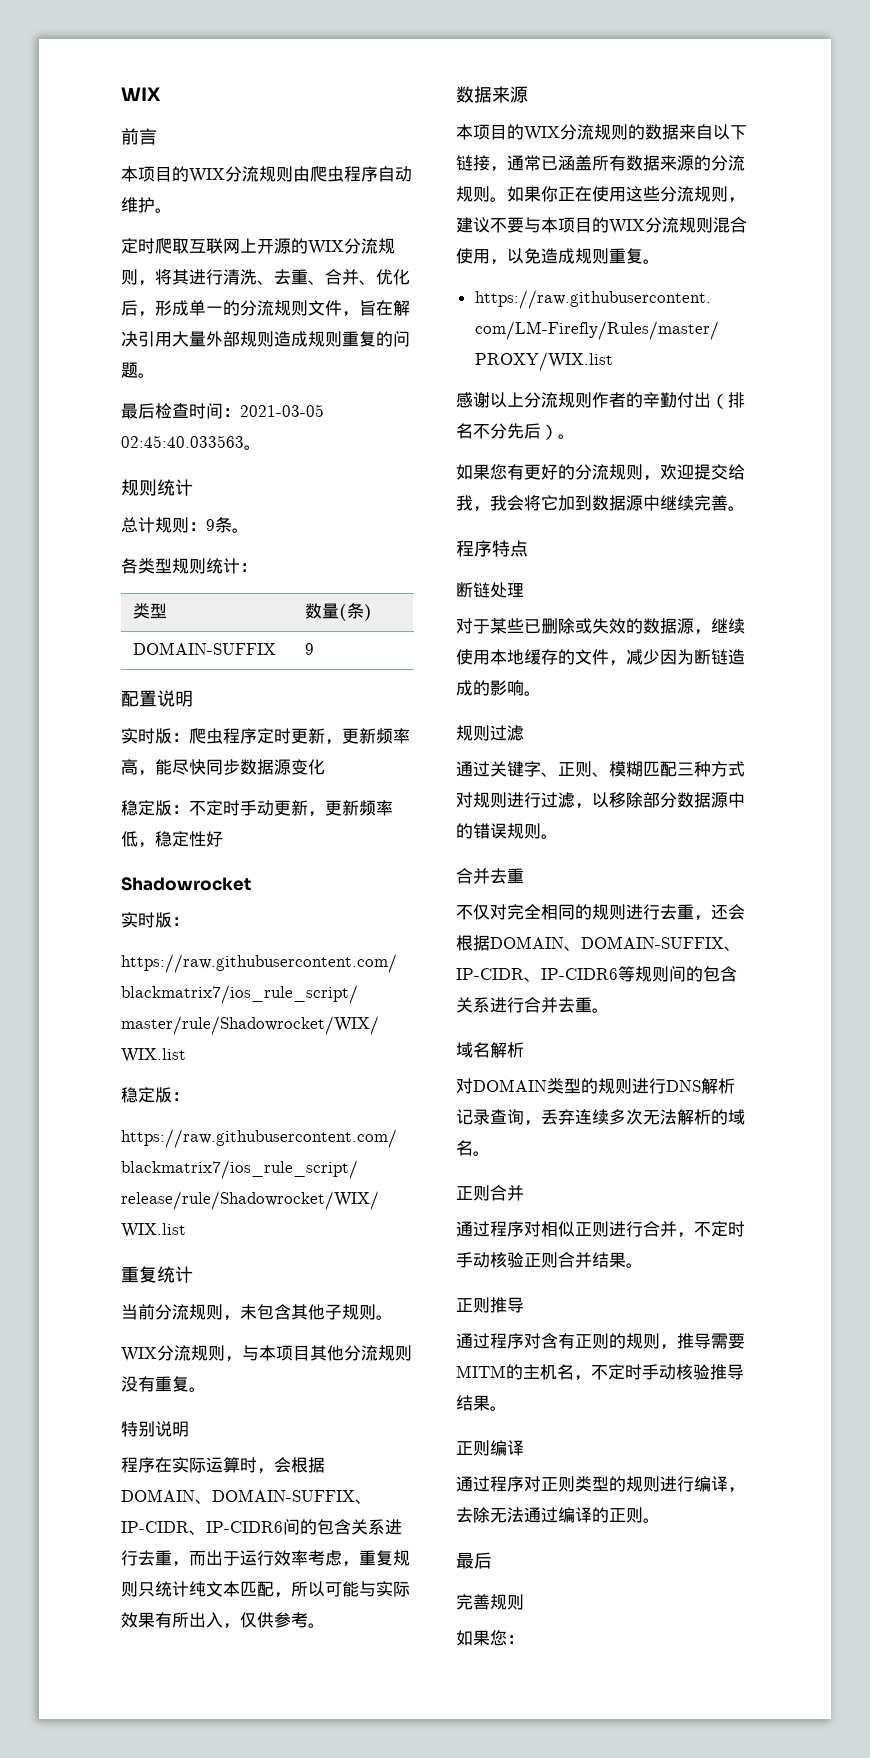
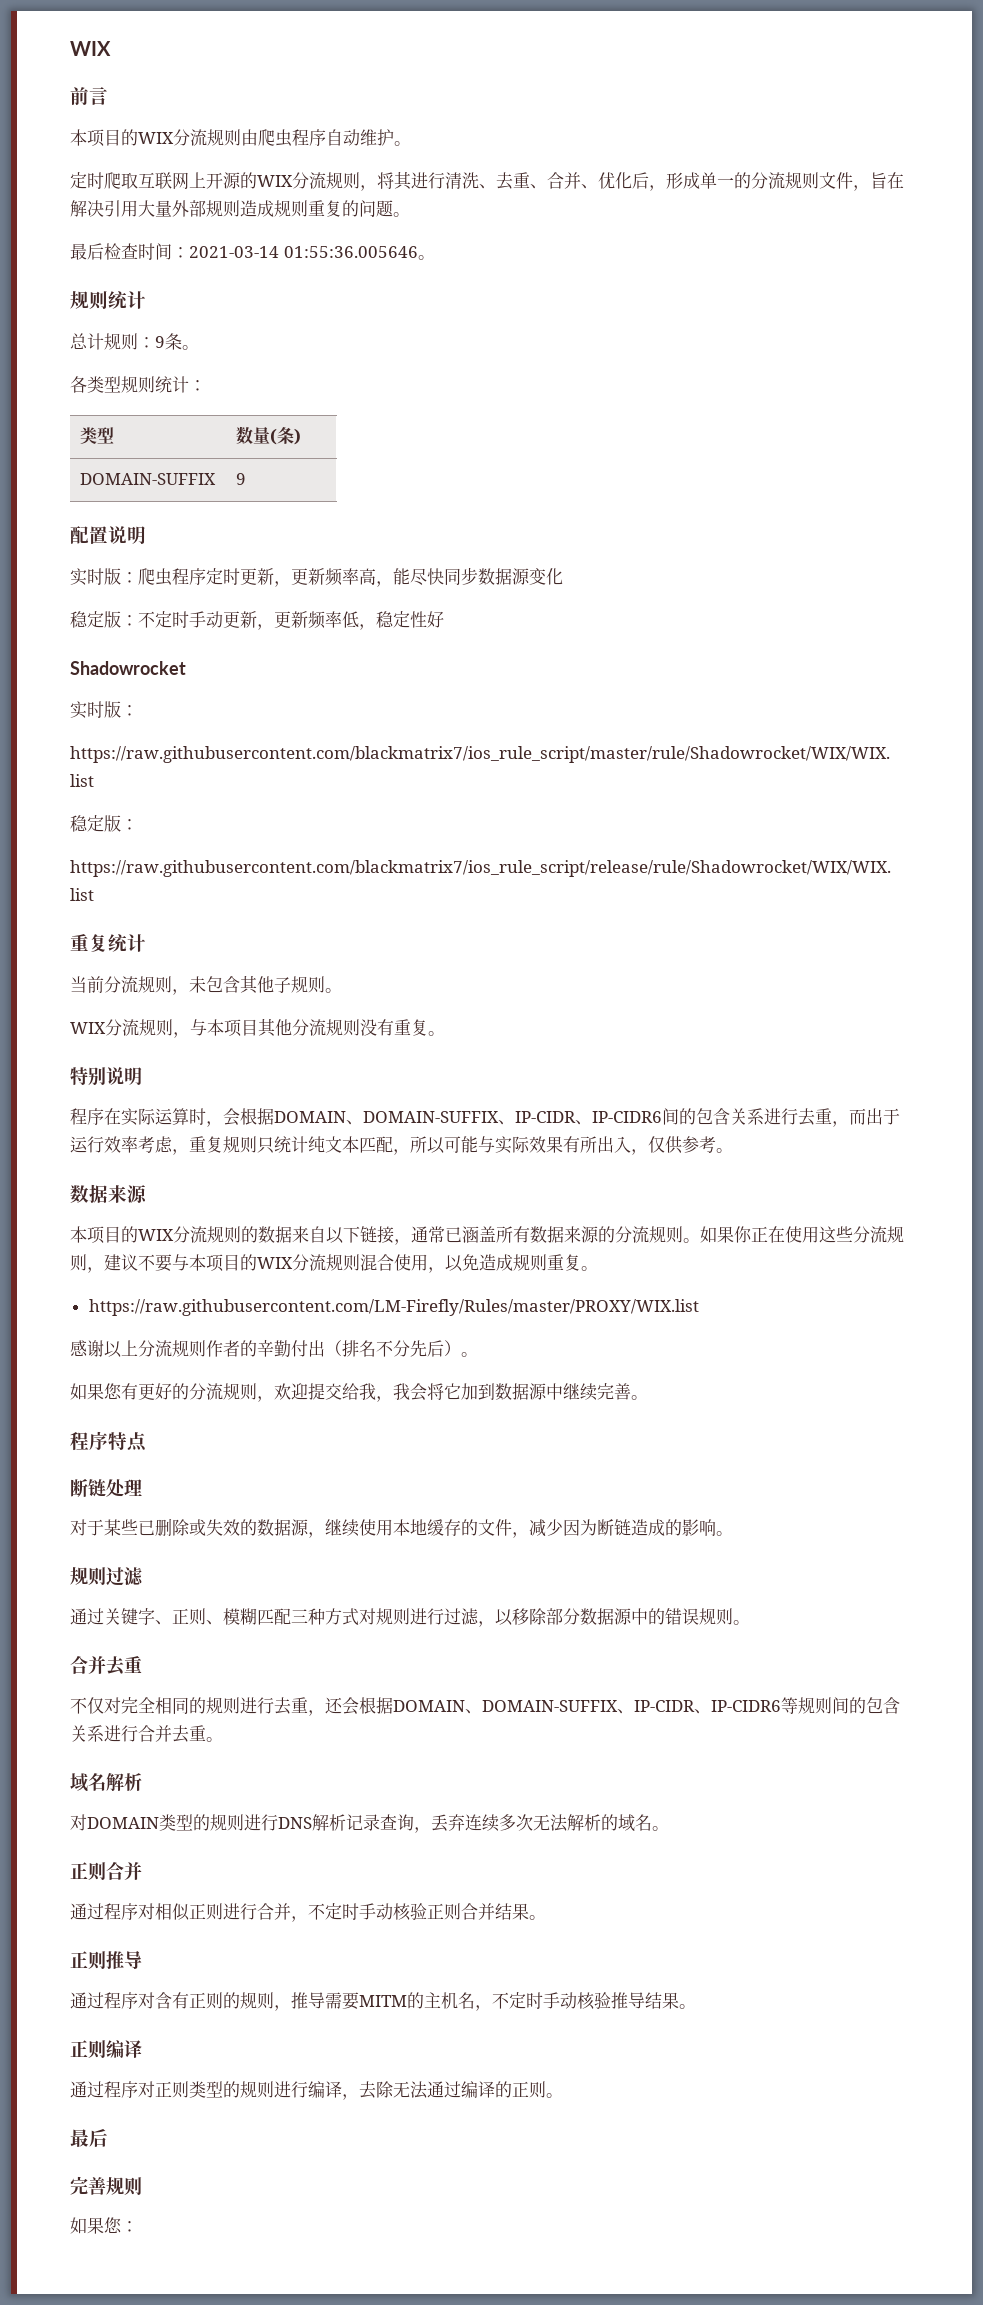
[240,404,324,417] [121,435,244,448] 2021-03-05 02:45:40.033563 -> [189,246,418,258] 2021-03-14 01:55:36.005646

